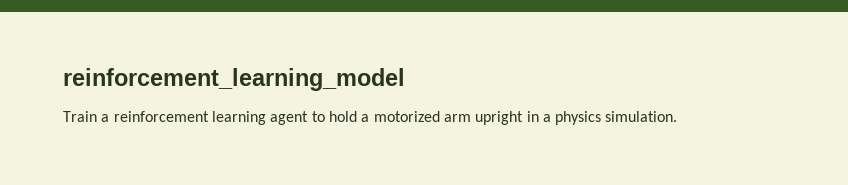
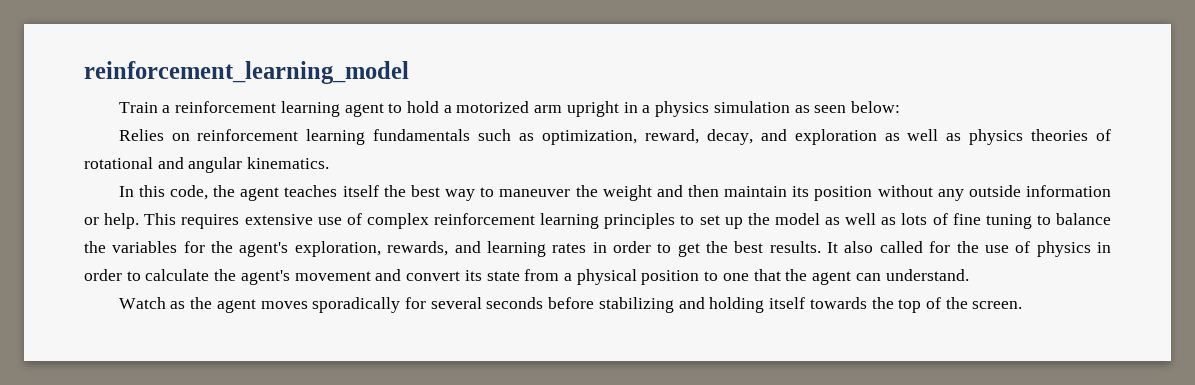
[605,111,678,122] simulation. -> [713,101,901,113] [118,129,1111,145] [84,157,330,173] [118,185,1111,201] [84,213,1111,229] [84,241,1112,257] [84,269,969,285] [118,297,1023,313] simulation as seen below: // Relies on reinforcement learning fundamentals such as optimization, reward, decay, and exploration as well as physics theories of rotational and angular kinematics. // In this code, the agent teaches itself the best way to maneuver the weight and then maintain its position without any outside information or help. This requires extensive use of complex reinforcement learning principles to set up the model as well as lots of fine tuning to balance the variables for the agent's exploration, rewards, and learning rates in order to get the best results. It also called for the use of physics in order to calculate the agent's movement and convert its state from a physical position to one that the agent can understand. // Watch as the agent moves sporadically for several seconds before stabilizing and holding itself towards the top of the screen.

